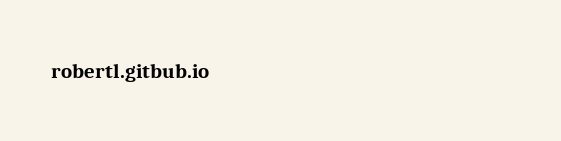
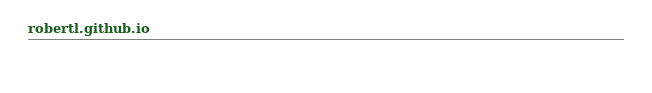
[51,63,209,82] robertl.gitbub.io -> [28,23,150,36] robertl.github.io

